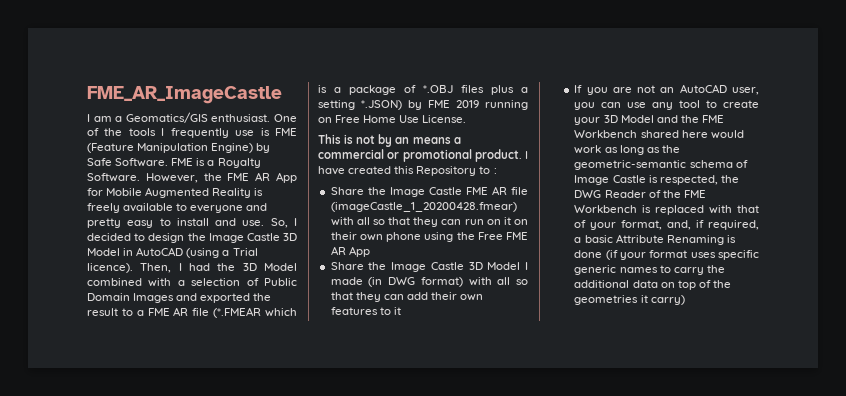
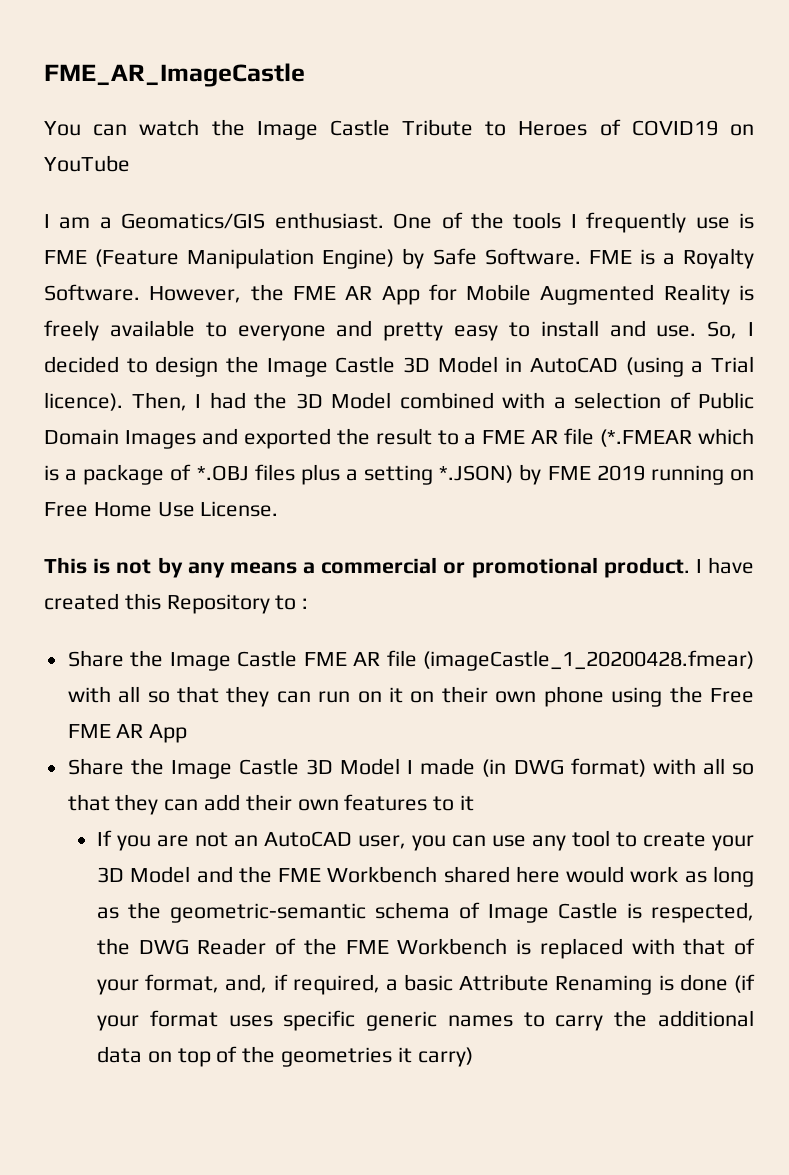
(282, 95) none -> [44,119,754,140] [44,155,130,172] // You can watch the Image Castle Tribute to Heroes of COVID19 on YouTube
[395,137,410,144] an -> [187,562,225,578] any

